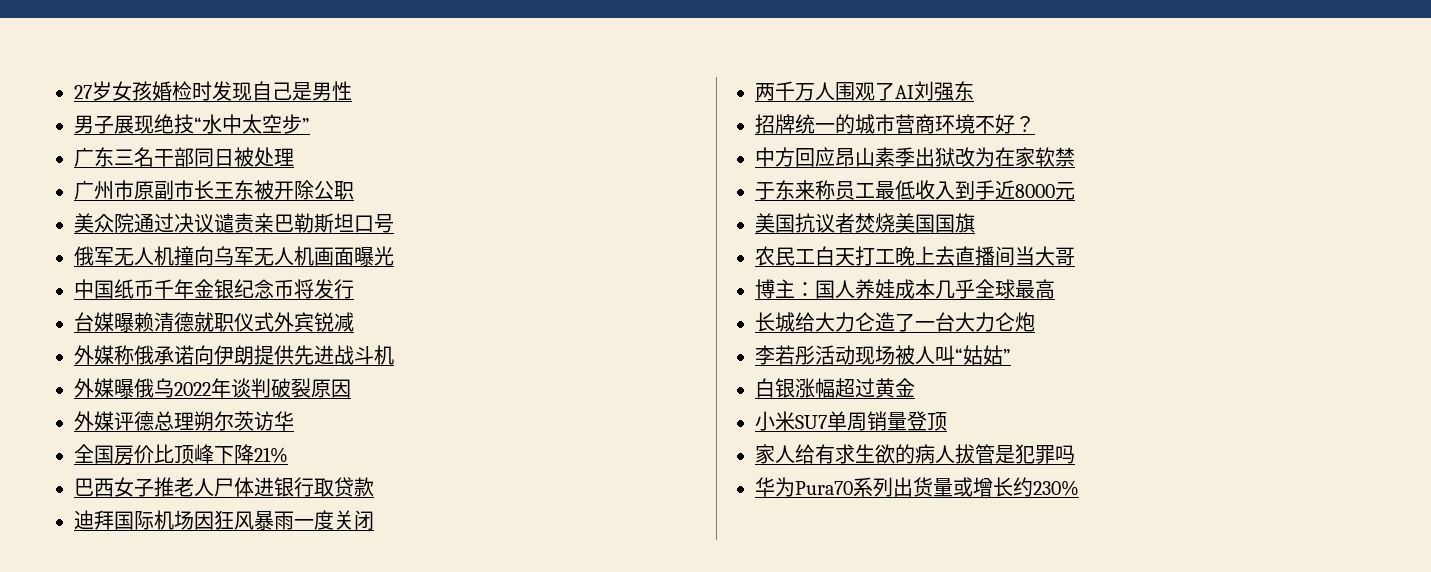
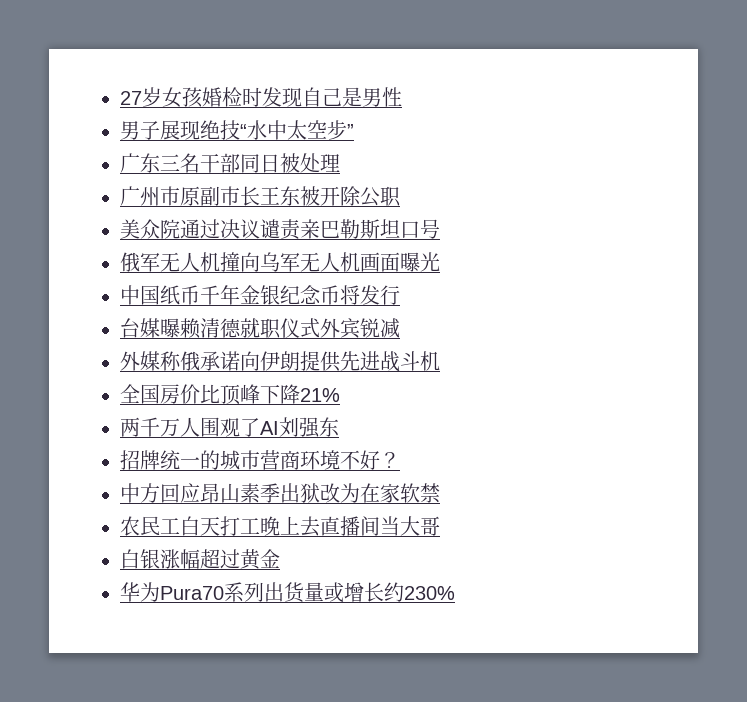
[74,378,351,398] [74,411,294,431] // 外媒曝俄乌2022年谈判破裂原因 // 外媒评德总理朔尔茨访华 -> (440, 361) none
[74,477,374,497] [74,510,374,531] // 巴西女子推老人尸体进银行取贷款 // 迪拜国际机场因狂风暴雨一度关闭 -> (340, 395) none
[755,180,1075,200] [755,213,975,233] // 于东来称员工最低收入到手近8000元 // 美国抗议者焚烧美国国旗 -> (440, 493) none
[755,279,1055,299] [755,312,1035,332] [755,345,1011,365] [755,378,915,398] [755,411,947,431] [755,444,1075,464] 博主：国人养娃成本几乎全球最高 // 长城给大力仑造了一台大力仑炮 // 李若彤活动现场被人叫“姑姑” // 白银涨幅超过黄金 // 小米SU7单周销量登顶 // 家人给有求生欲的病人拔管是犯罪吗 -> [120,549,280,570] 白银涨幅超过黄金

